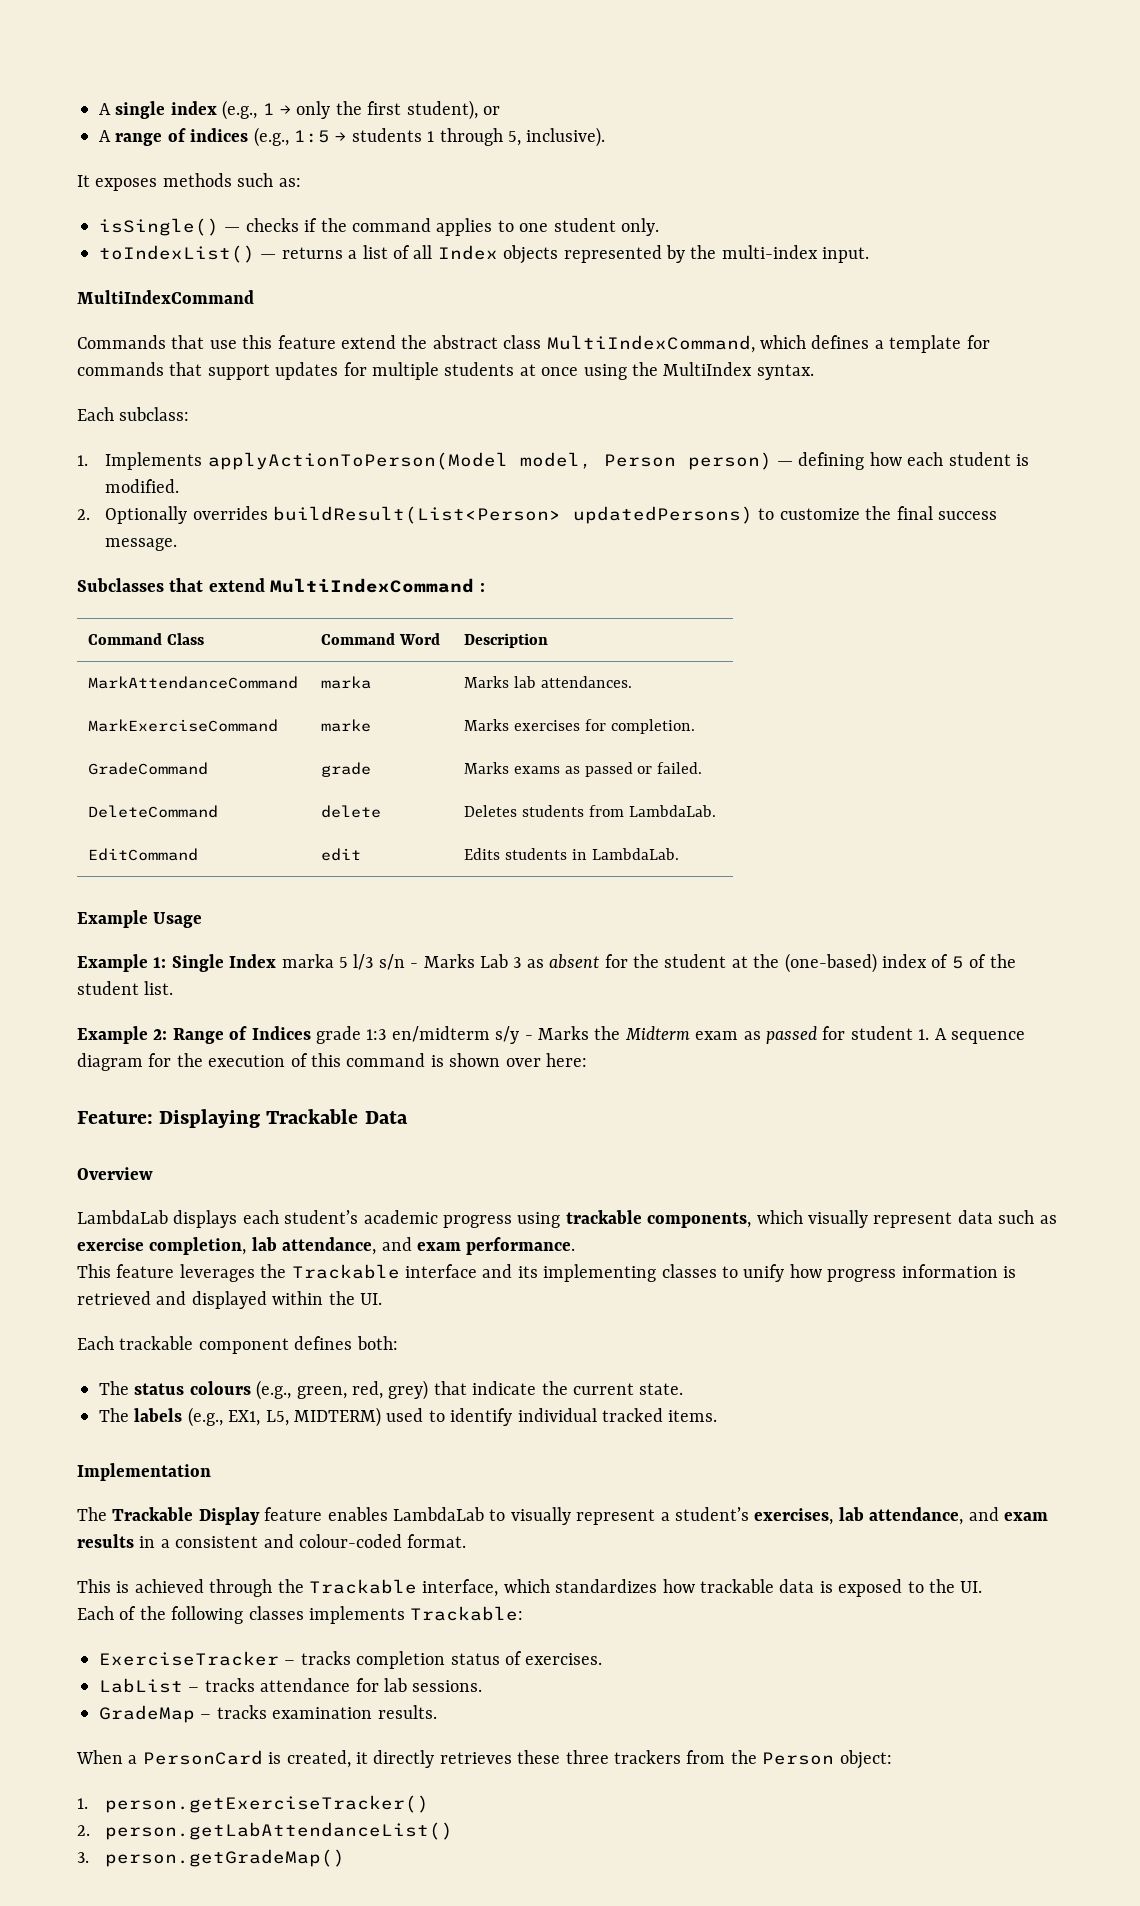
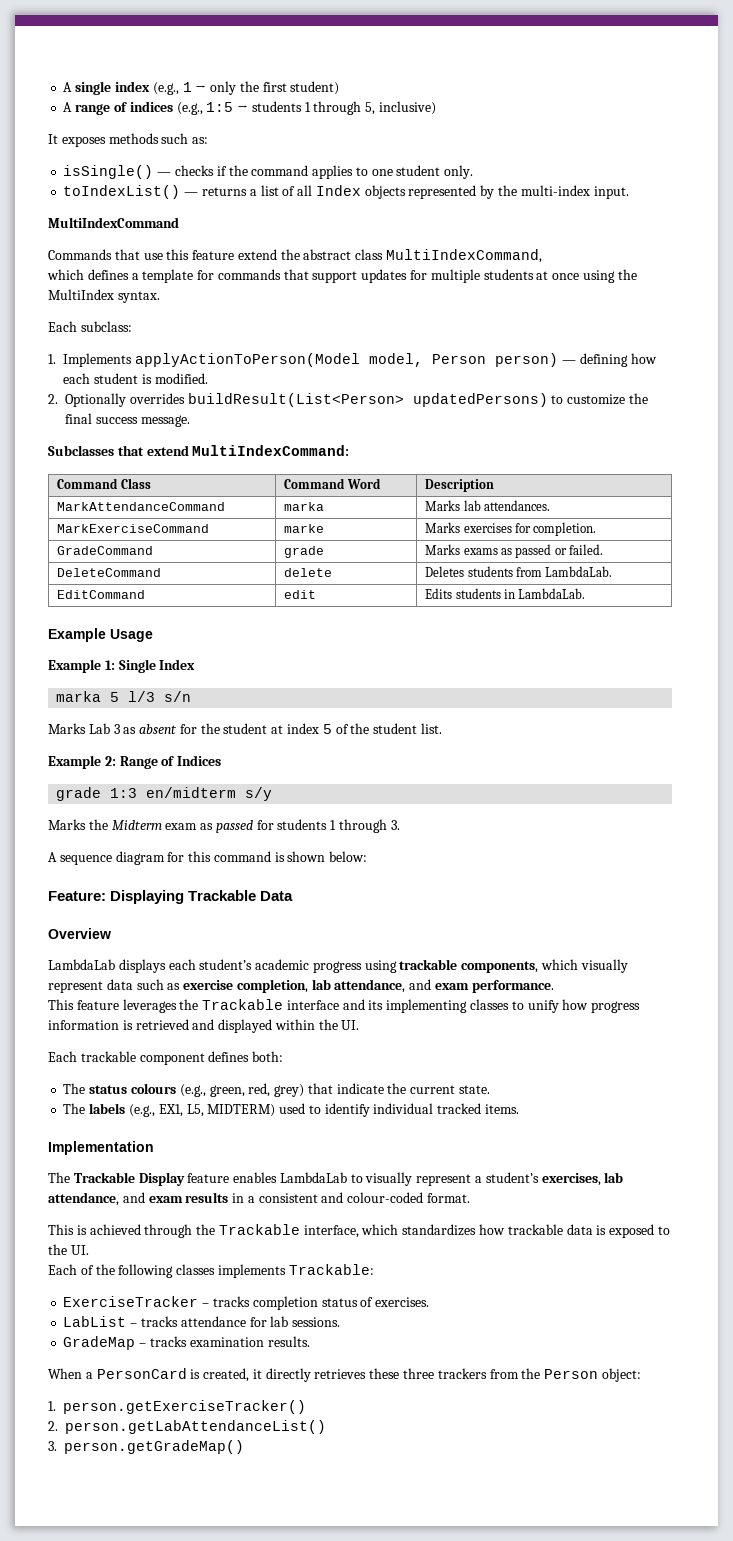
[406,100,500,120] student), or -> [290,81,340,95] student)
[526,127,606,147] inclusive). -> [378,101,436,115] inclusive)
(755, 344) none -> (543, 256) //
[270,578,485,593] MultiIndexCommand : -> [192,445,350,456] MultiIndexCommand:
(277, 961) none -> (196, 664) //
[410,963,419,968] - -> (192, 696) //
[753,953,949,973] the (one-based) index of -> [287,723,320,734] index
(311, 1033) none -> (222, 760) //
[524,1035,533,1040] - -> (273, 794) //
[850,1026,930,1040] student 1. -> [277,819,400,833] students 1 through 3. //
[176,1053,308,1067] the execution of -> (185, 857) none
[505,1053,587,1067] over here: -> [329,851,368,862] below:

